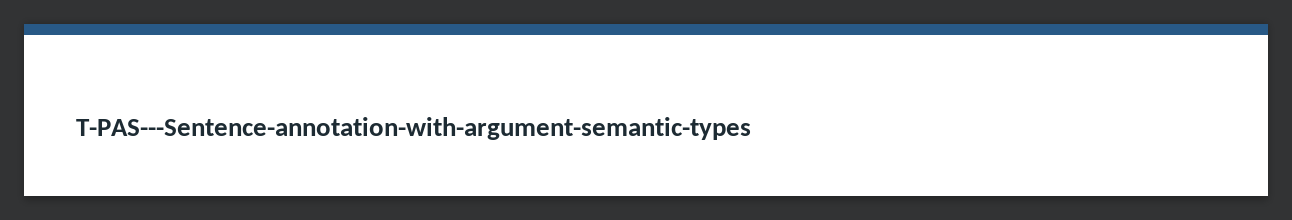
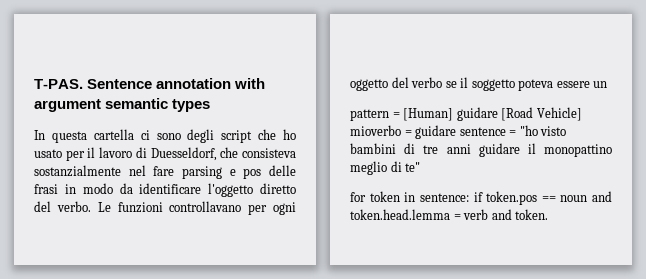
[76,117,751,140] T-PAS---Sentence-annotation-with-argument-semantic-types -> [34,78,266,89] [34,98,211,112] [34,129,296,143] [34,147,296,161] [34,165,296,179] [34,183,296,197] [34,201,296,215] [350,77,608,91] [350,107,582,121] [350,125,567,139] [350,143,612,157] [350,161,421,175] [350,191,612,205] [350,209,549,220] T-PAS. Sentence annotation with argument semantic types // In questa cartella ci sono degli script che ho usato per il lavoro di Duesseldorf, che consisteva sostanzialmente nel fare parsing e pos delle frasi in modo da identificare l'oggetto diretto del verbo. Le funzioni controllavano per ogni oggetto del verbo se il soggetto poteva essere un // pattern = [Human] guidare [Road Vehicle] mioverbo = guidare sentence = "ho visto bambini di tre anni guidare il monopattino meglio di te" // for token in sentence: if token.pos == noun and token.head.lemma = verb and token.

